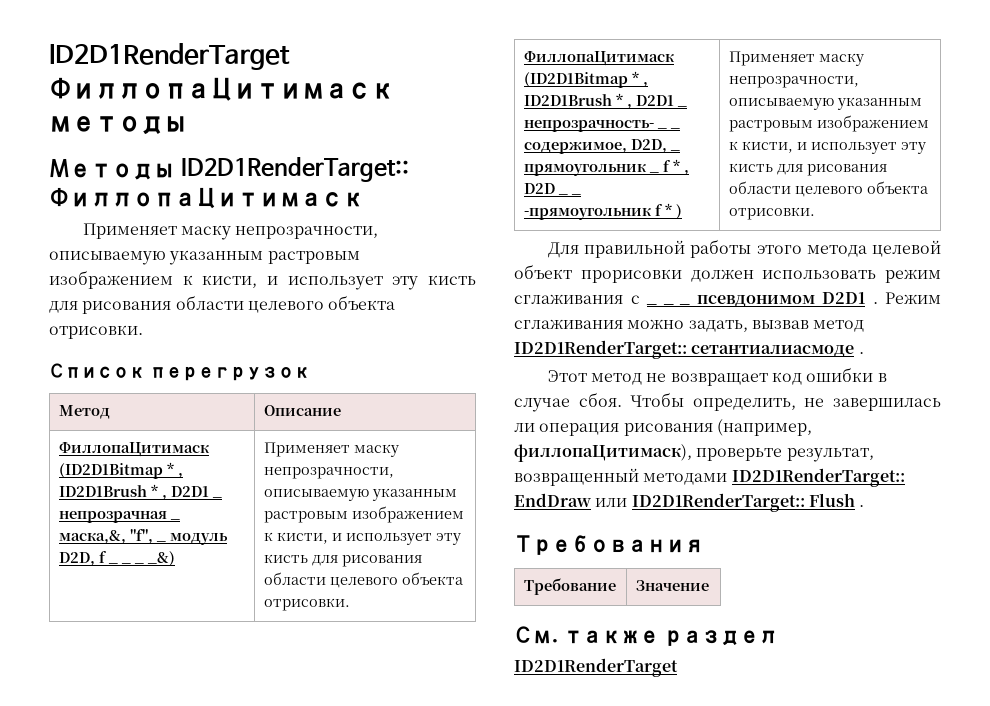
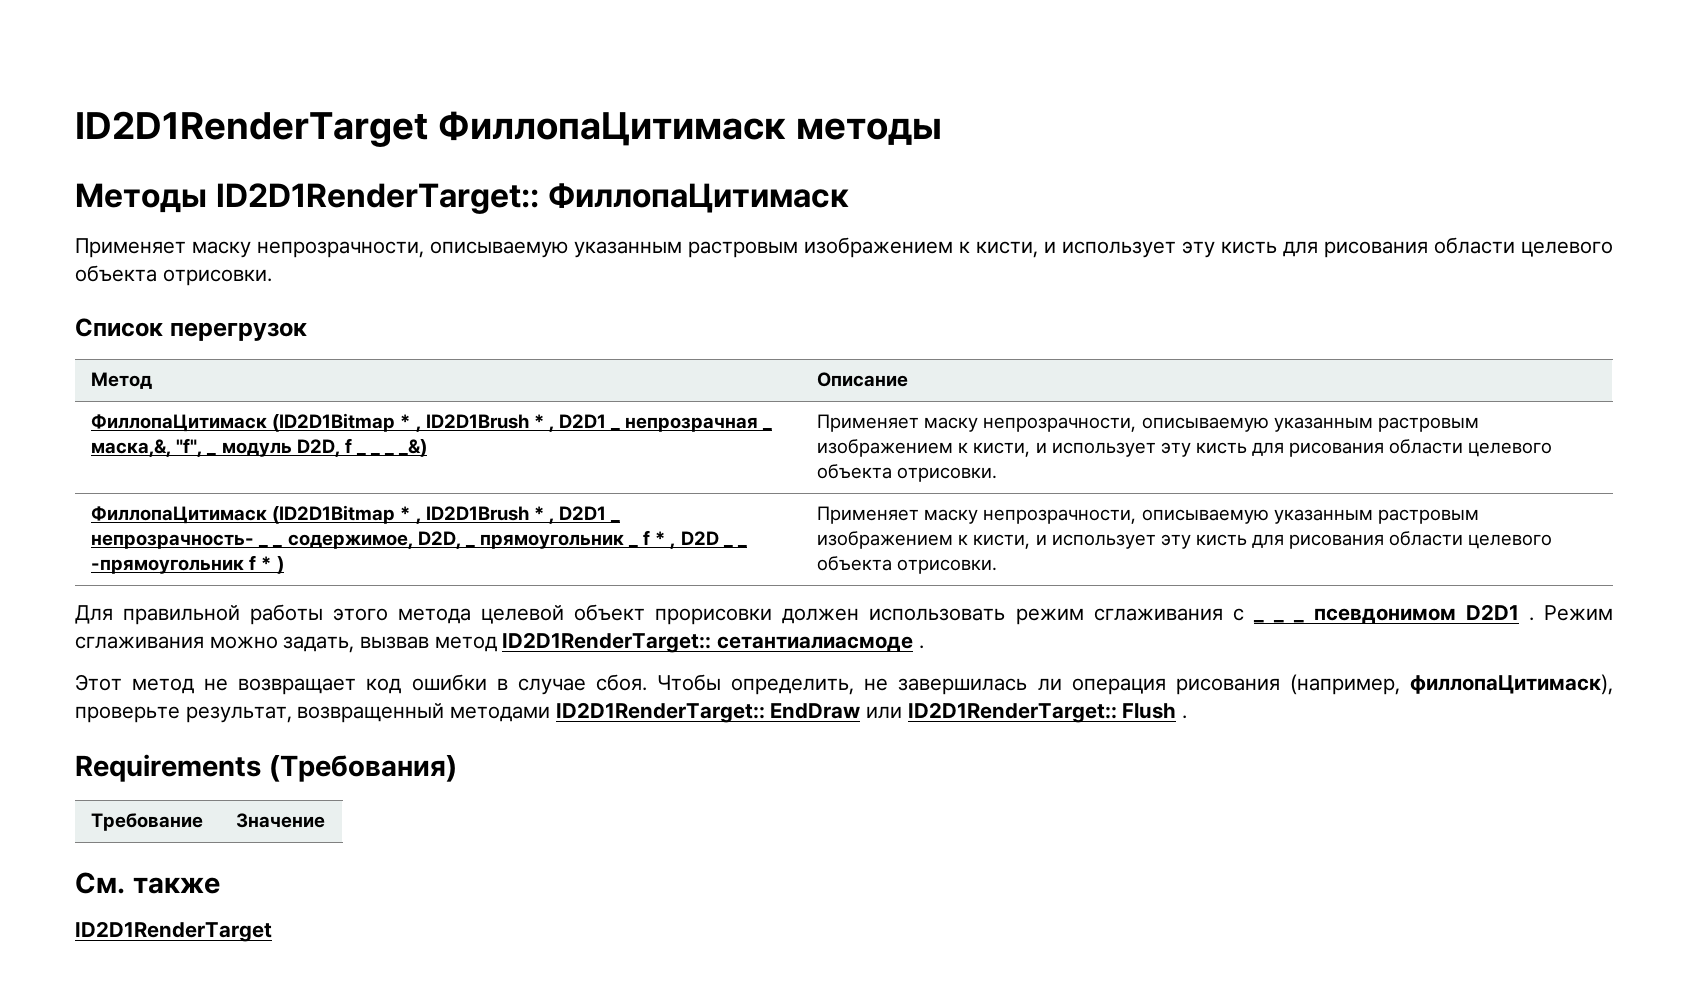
[514,535,704,555] Требования -> [75,754,457,782] Requirements (Требования)
[664,630,779,646] раздел -> (220, 885) none

